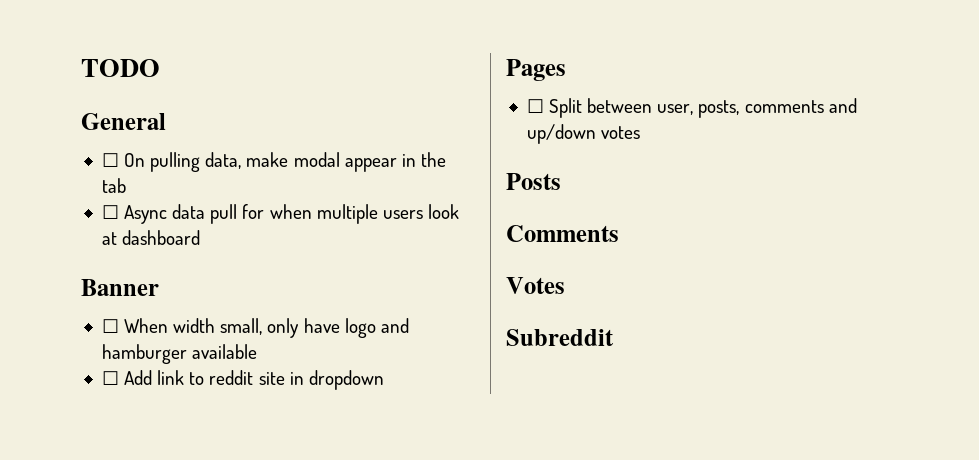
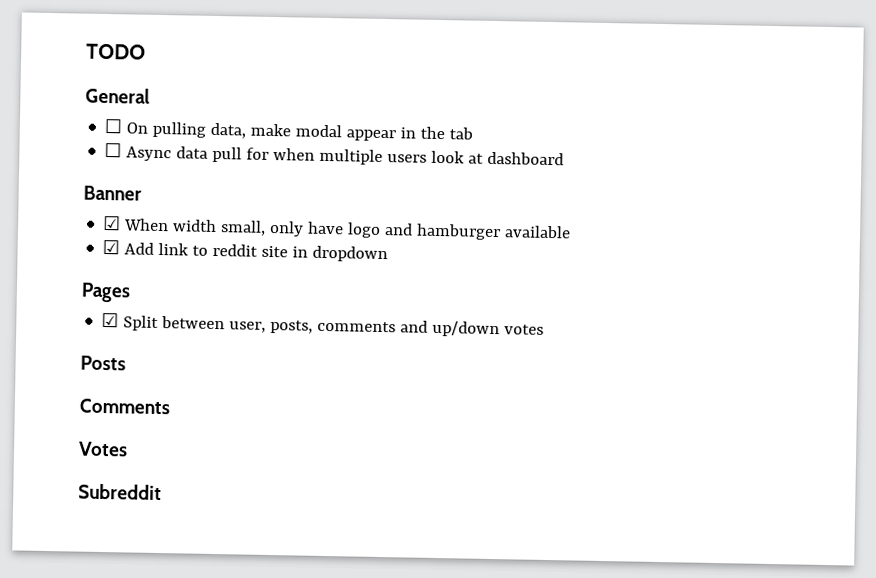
[101,319,119,333] ☐ -> [103,215,122,231] ☑
[101,371,119,385] ☐ -> [102,239,121,255] ☑
[526,99,544,113] ☐ -> [101,312,120,328] ☑

